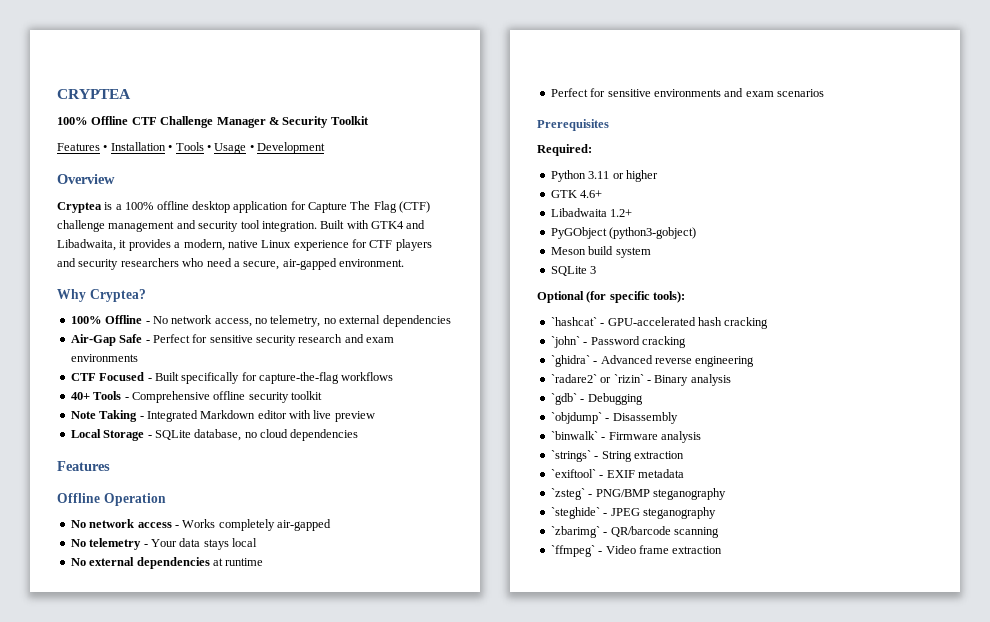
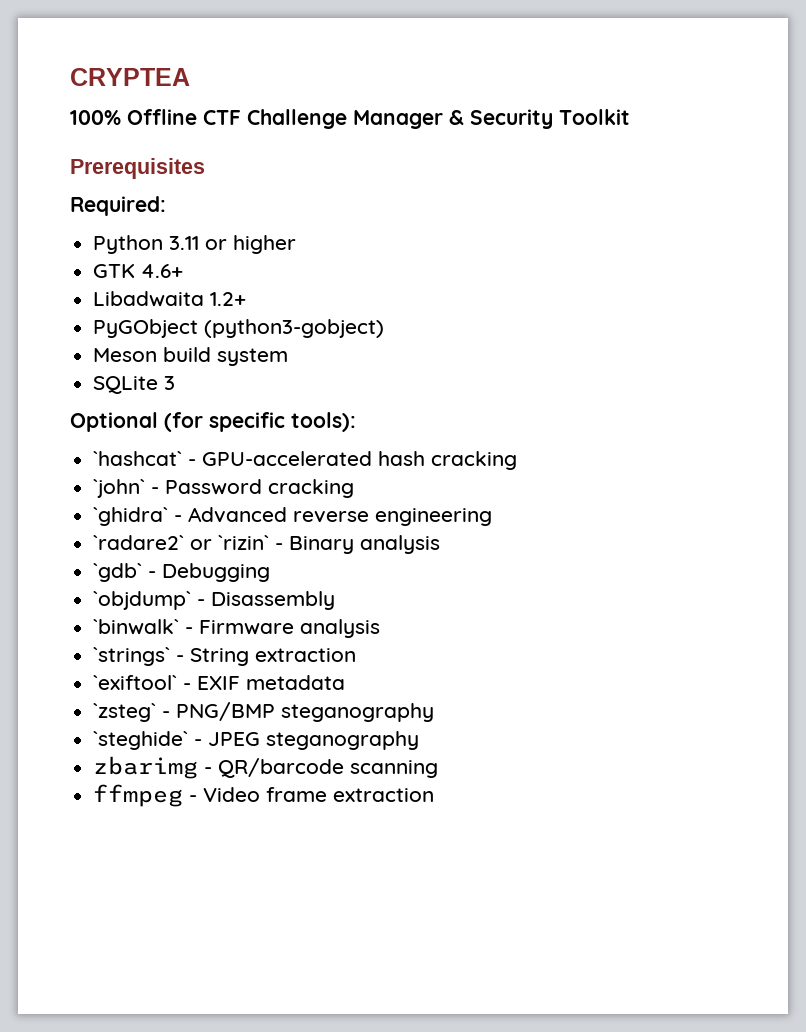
[57,142,325,154] [57,174,115,184] [57,201,431,213] [57,220,426,232] [57,239,432,251] [57,258,404,270] [57,289,146,302] [70,315,451,327] [70,334,395,346] [70,354,138,362] [70,372,394,384] [70,391,322,403] [70,410,375,422] [70,429,359,441] [57,461,110,471] [57,493,166,506] [70,519,331,531] [70,538,257,550] [70,557,264,569] [550,88,824,97] // Features • Installation • Tools • Usage • Development // Overview // Cryptea is a 100% offline desktop application for Capture The Flag (CTF) challenge management and security tool integration. Built with GTK4 and Libadwaita, it provides a modern, native Linux experience for CTF players and security researchers who need a secure, air-gapped environment. // Why Cryptea? // 100% Offline - No network access, no telemetry, no external dependencies // Air-Gap Safe - Perfect for sensitive security research and exam environments // CTF Focused - Built specifically for capture-the-flag workflows // 40+ Tools - Comprehensive offline security toolkit // Note Taking - Integrated Markdown editor with live preview // Local Storage - SQLite database, no cloud dependencies // Features // Offline Operation // No network access - Works completely air-gapped // No telemetry - Your data stays local // No external dependencies at runtime // Perfect for sensitive environments and exam scenarios -> (630, 117) none
[550,526,600,538] `zbarimg` -> [93,756,199,779] zbarimg
[550,545,595,557] `ffmpeg` -> [93,784,184,807] ffmpeg

